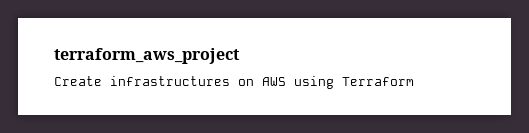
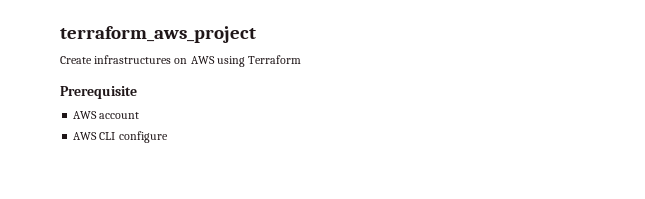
(414, 81) none -> [60,86,137,99] [73,111,140,119] [73,131,168,143] // Prerequisite // AWS account // AWS CLI configure

